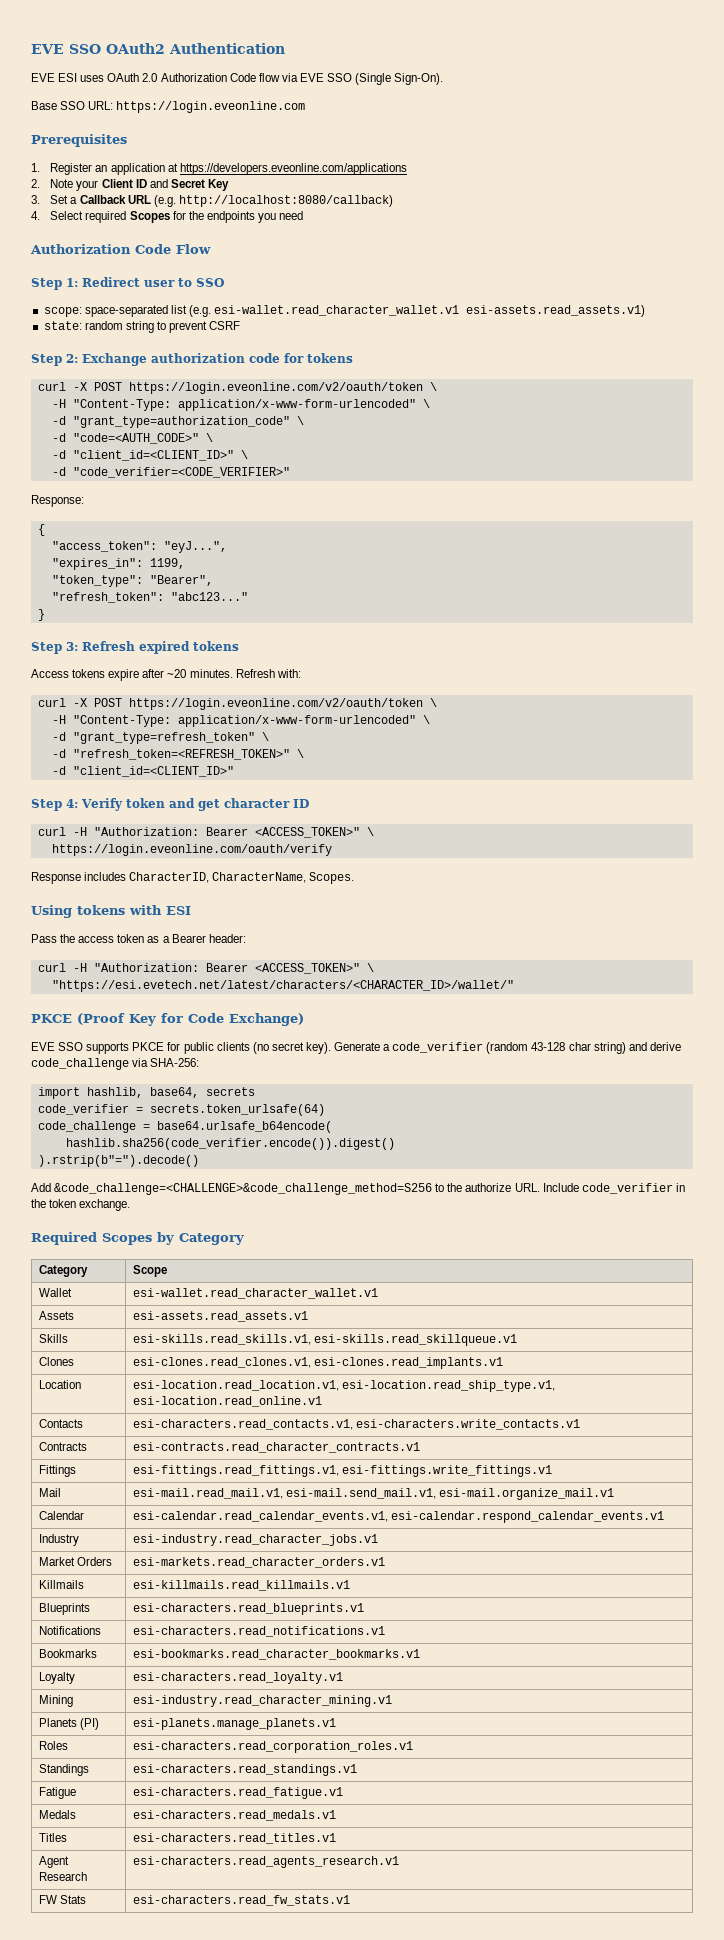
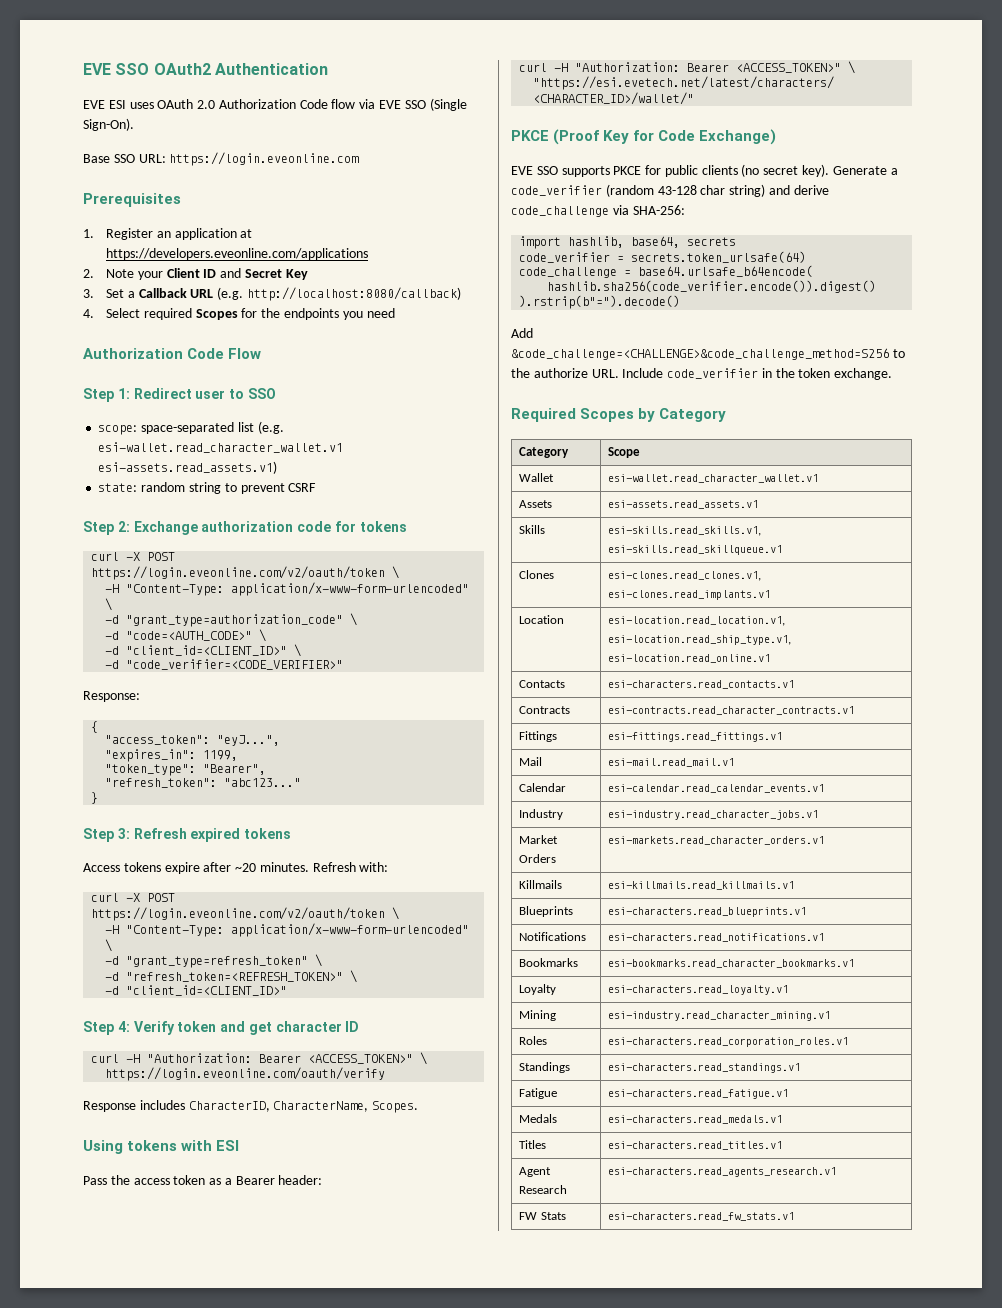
[132,1419,580,1430] esi-characters.read_contacts.v1, esi-characters.write_contacts.v1 -> [608,680,795,689] esi-characters.read_contacts.v1
[132,1465,552,1477] esi-fittings.read_fittings.v1, esi-fittings.write_fittings.v1 -> [608,732,783,742] esi-fittings.read_fittings.v1
[132,1488,614,1500] esi-mail.read_mail.v1, esi-mail.send_mail.v1, esi-mail.organize_mail.v1 -> [608,758,735,767] esi-mail.read_mail.v1
[132,1511,664,1523] esi-calendar.read_calendar_events.v1, esi-calendar.respond_calendar_events.v1 -> [608,784,825,793] esi-calendar.read_calendar_events.v1
[38,1718,99,1730] [132,1718,336,1730] // Planets (PI) | esi-planets.manage_planets.v1 -> (831, 1016) none

